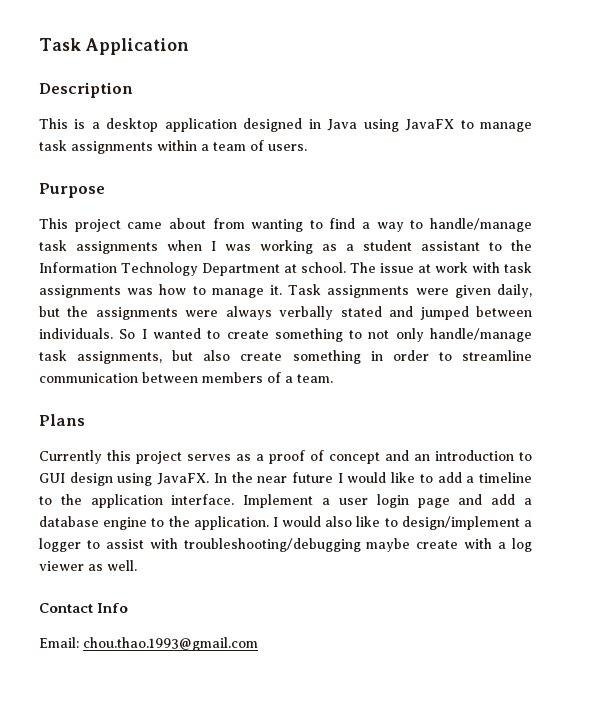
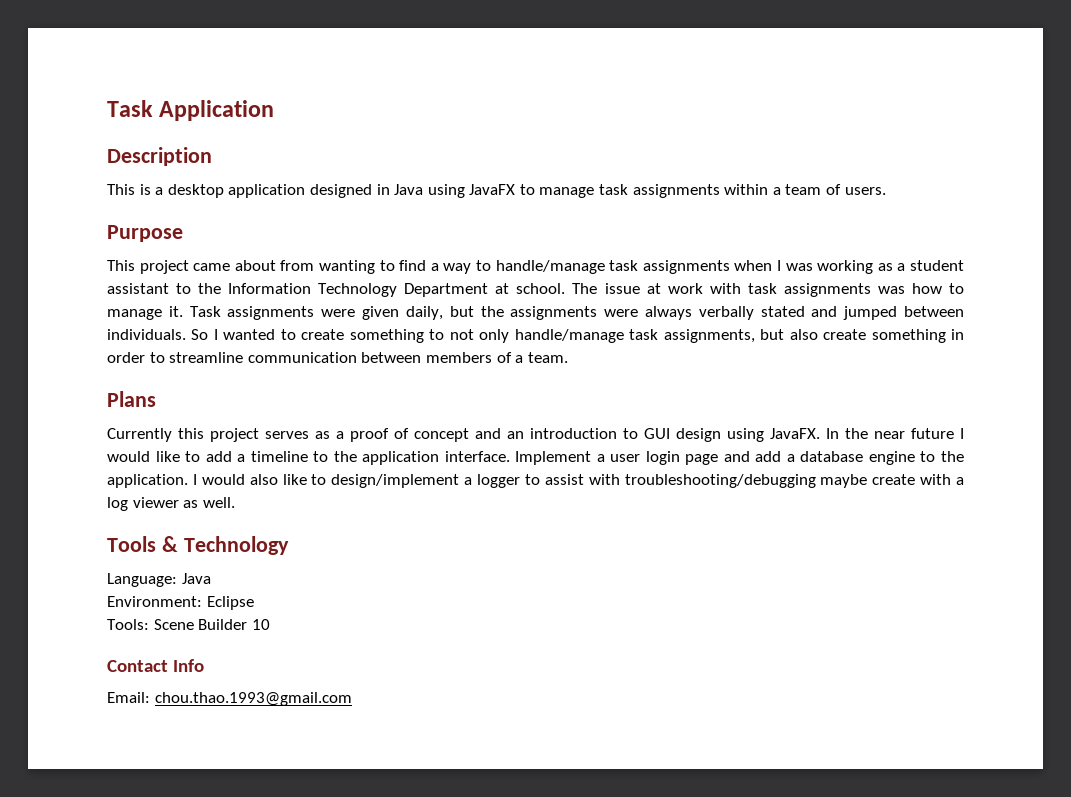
(137, 565) none -> [107,536,289,555] [107,573,211,587] [107,596,254,610] [107,619,270,630] // Tools & Technology // Language: Java // Environment: Eclipse // Tools: Scene Builder 10

